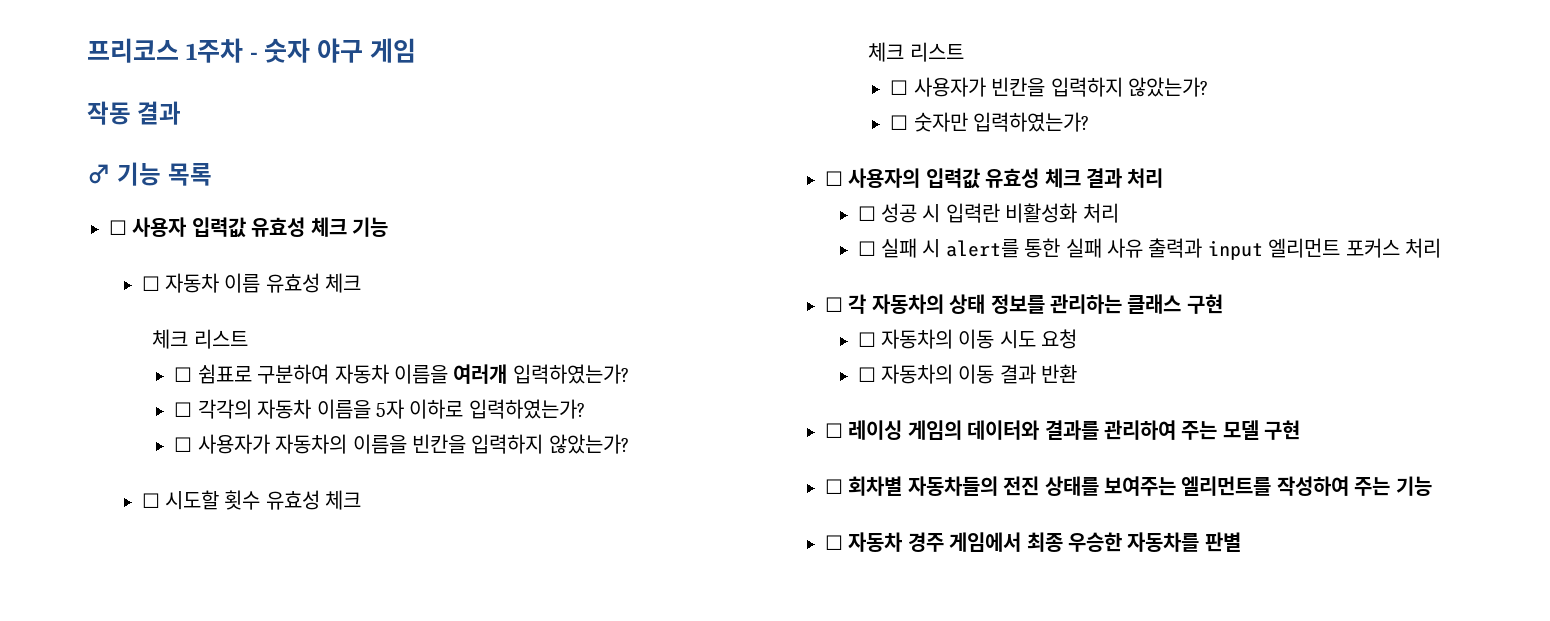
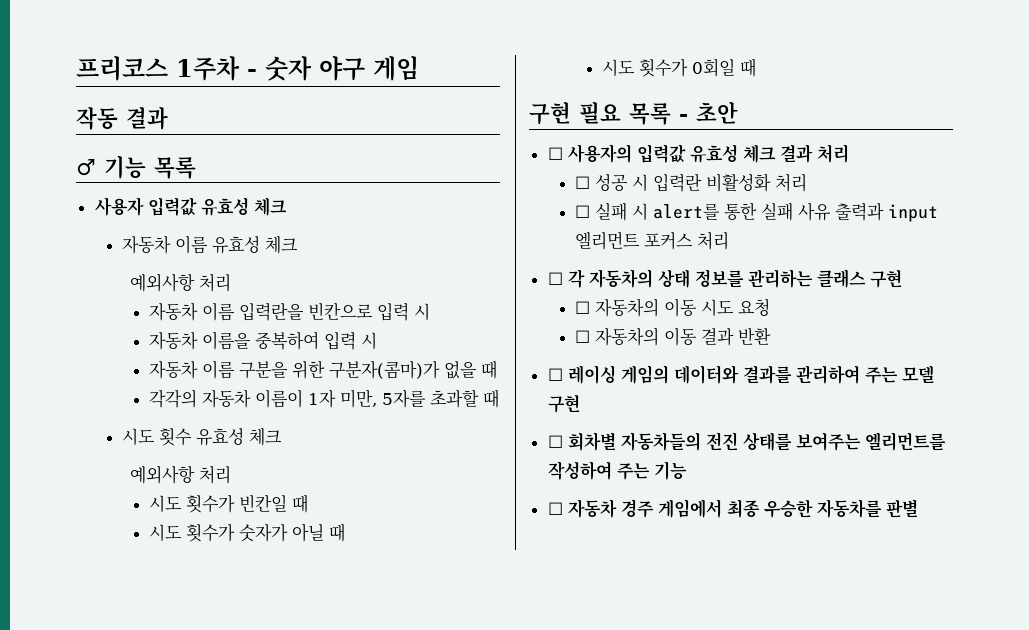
[109,220,127,235] ☐ -> (196, 168) none
[352,217,388,237] [141,276,160,291] 기능 // ☐ -> (287, 206) //
[152,329,248,349] [174,364,629,384] [174,399,585,419] [174,434,629,454] [141,490,362,510] [868,42,964,62] [890,77,1208,97] [890,112,1090,132] 체크 리스트 // ☐ 쉼표로 구분하여 자동차 이름을 여러개 입력하였는가? // ☐ 각각의 자동차 이름을 5자 이하로 입력하였는가? // ☐ 사용자가 자동차의 이름을 빈칸을 입력하지 않았는가? // ☐ 시도할 횟수 유효성 체크 // 체크 리스트 // ☐ 사용자가 빈칸을 입력하지 않았는가? // ☐ 숫자만 입력하였는가? -> [130,273,232,292] [149,302,431,321] [149,331,378,350] [149,360,498,379] [149,389,500,408] [121,427,282,446] [130,465,232,484] [149,494,309,513] [149,523,346,542] [602,58,757,77] [529,102,738,125] 예외사항 처리 // 자동차 이름 입력란을 빈칸으로 입력 시 // 자동차 이름을 중복하여 입력 시 // 자동차 이름 구분을 위한 구분자(콤마)가 없을 때 // 각각의 자동차 이름이 1자 미만, 5자를 초과할 때 // 시도 횟수 유효성 체크 // 예외사항 처리 // 시도 횟수가 빈칸일 때 // 시도 횟수가 숫자가 아닐 때 // 시도 횟수가 0회일 때 // 구현 필요 목록 - 초안

